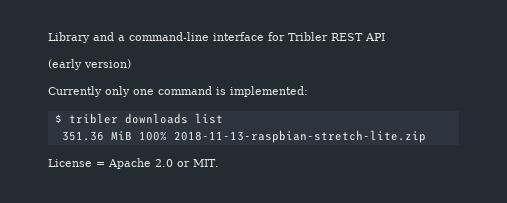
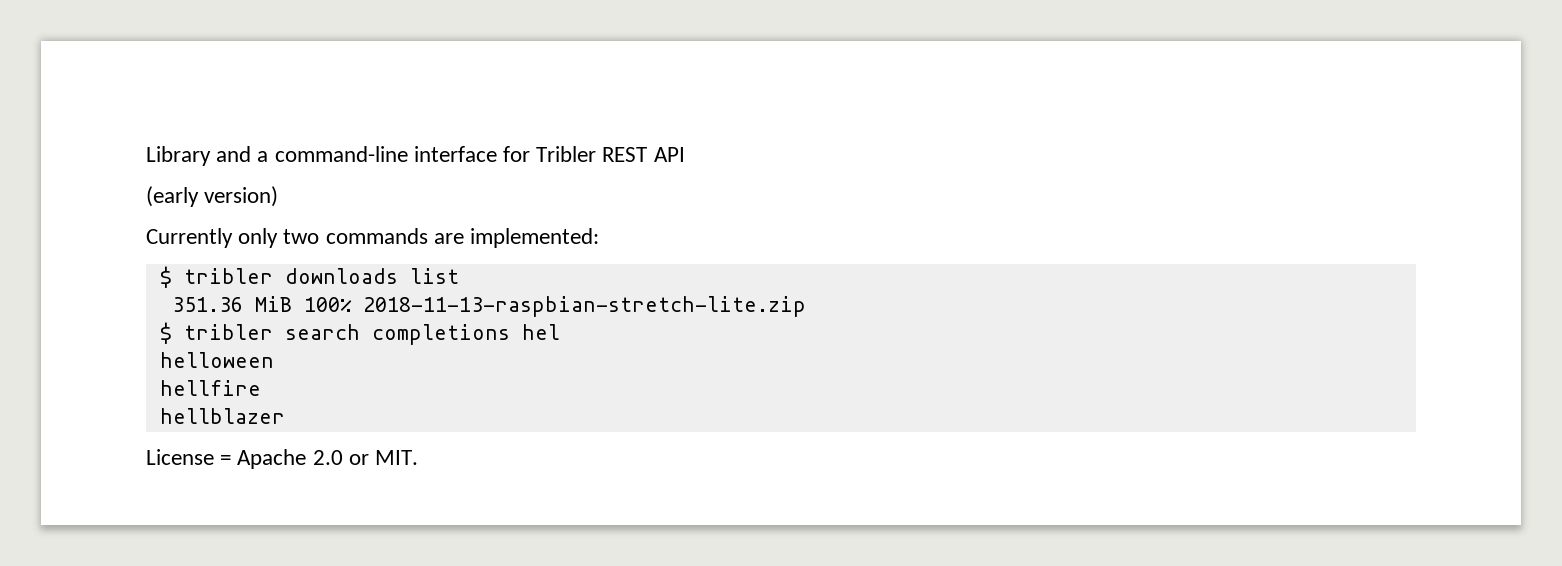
[133,86,226,95] one command is -> [283,228,464,244] two commands are
(426, 136) none -> [159,322,560,345] [159,352,274,368] [159,380,261,396] [159,408,285,424] // $ tribler search completions hel // helloween // hellfire // hellblazer

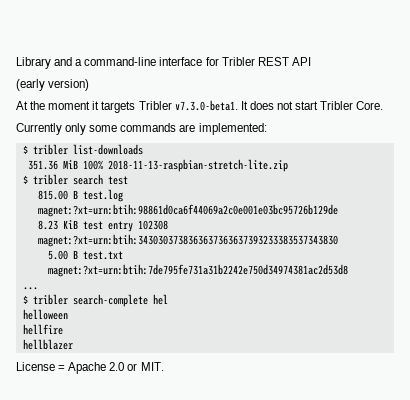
(279, 196) none -> [16,100,384,113] // At the moment it targets Tribler v7.3.0-beta1. It does not start Tribler Core.
[283,229,320,244] two -> [89,125,118,132] some
[284,268,459,284] downloads list -> [72,144,143,155] list-downloads
[371,324,510,345] completions -> [107,176,128,185] [37,189,123,202] [37,204,338,217] [37,220,168,232] [37,234,338,247] [47,250,123,260] [47,264,348,277] [22,287,38,290] [22,294,148,307] test // 815.00 B test.log magnet:?xt=urn:btih:98861d0ca6f44069a2c0e001e03bc95726b129de // 8.23 KiB test entry 102308 magnet:?xt=urn:btih:3430303738363637363637393233383537343830 // 5.00 B test.txt magnet:?xt=urn:btih:7de795fe731a31b2242e750d34974381ac2d53d8 // ... // $ tribler search-complete

